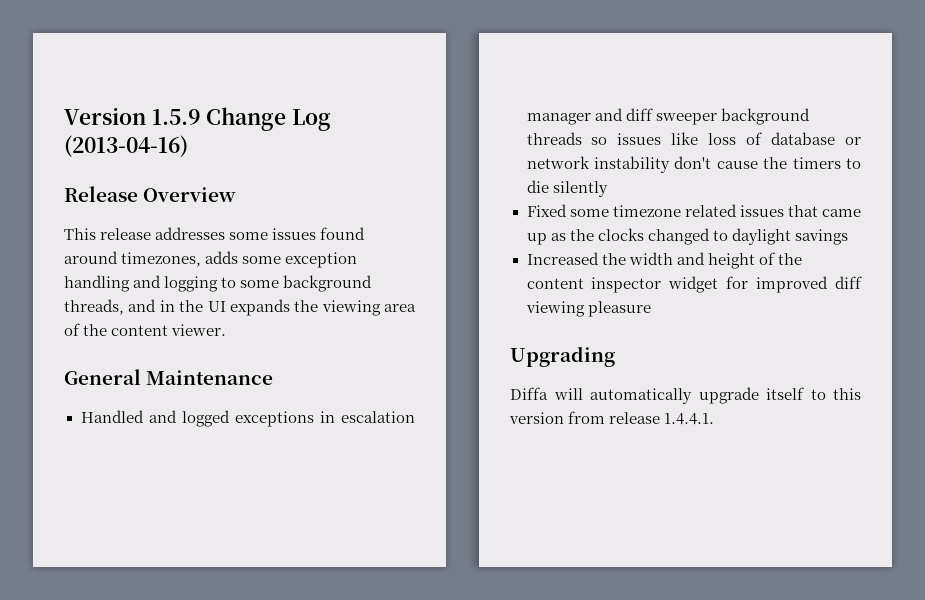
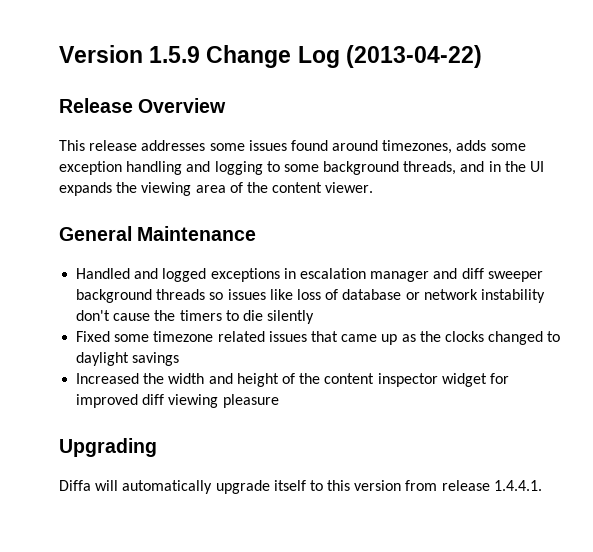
[64,135,188,157] (2013-04-16) -> [345,45,482,68] (2013-04-22)

